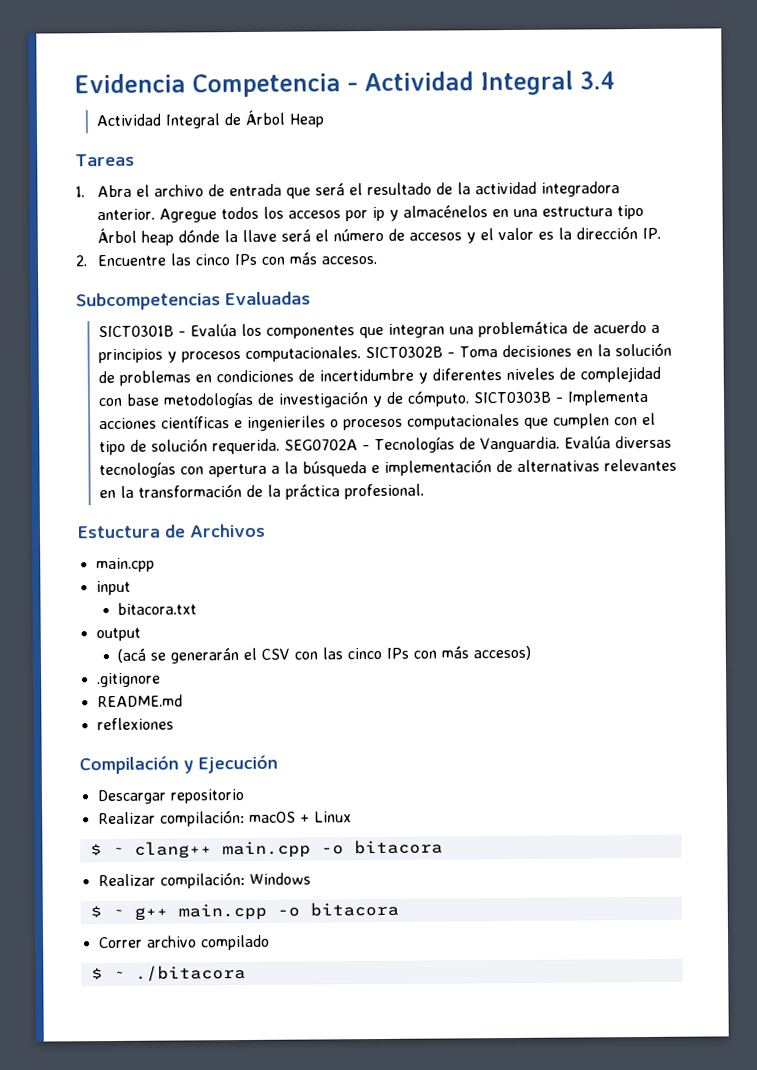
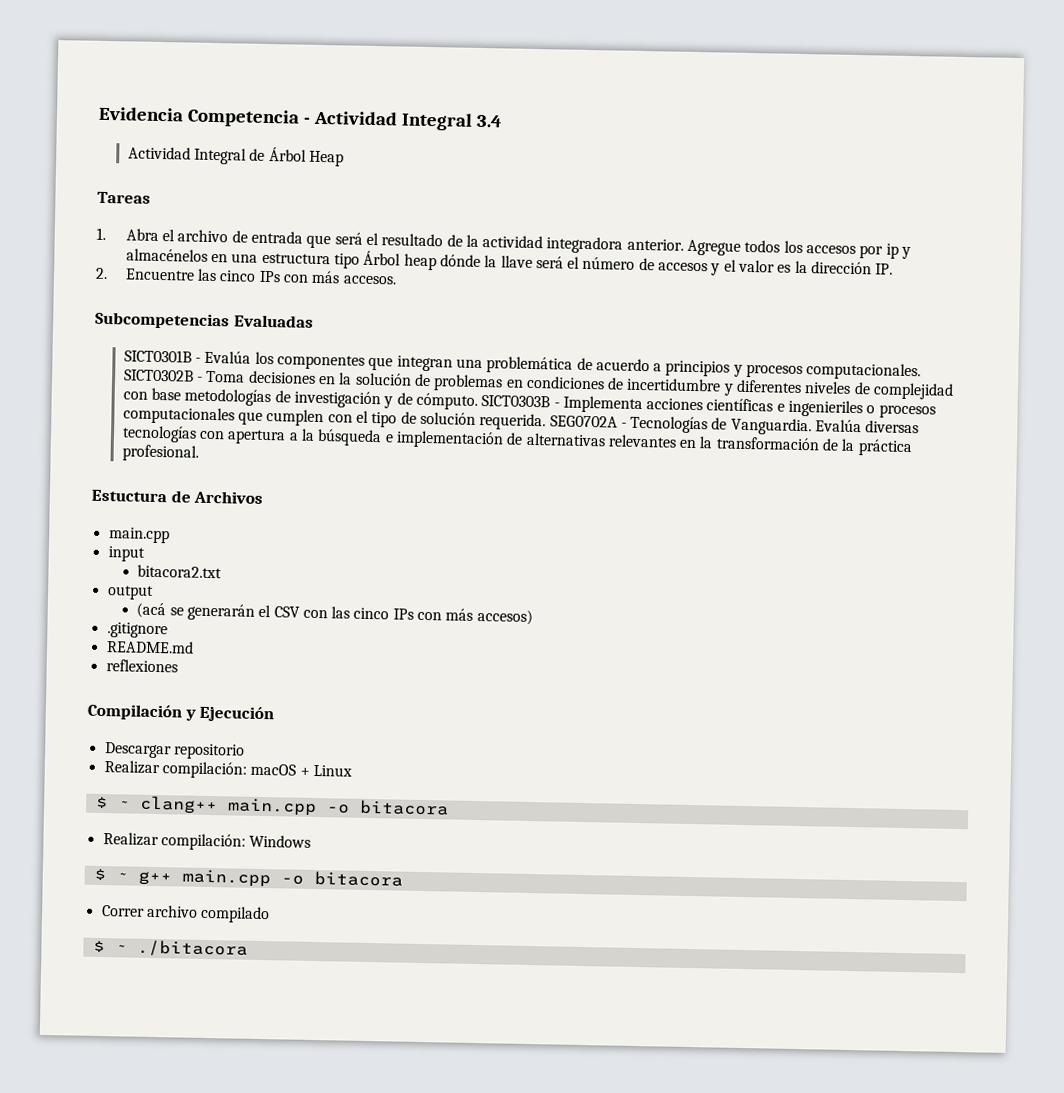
[117,602,198,615] bitacora.txt -> [137,564,223,579] bitacora2.txt

